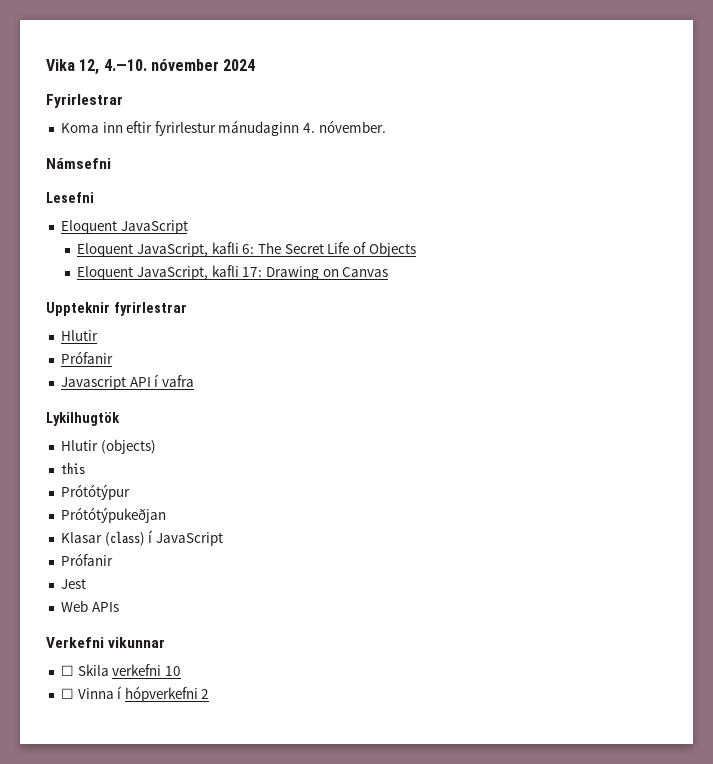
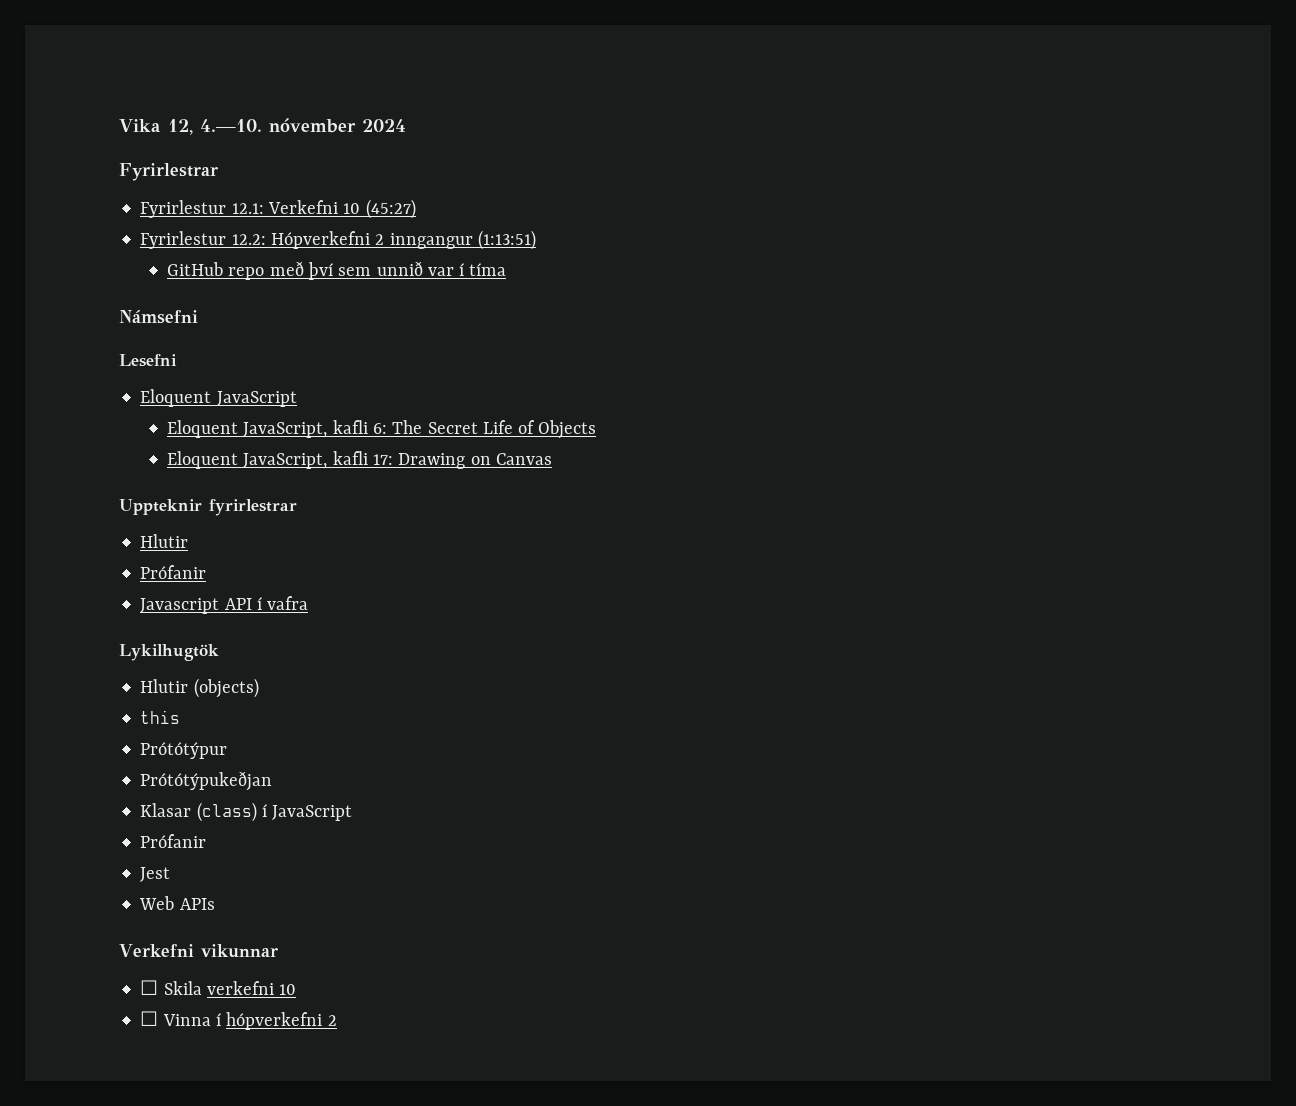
[60,120,386,136] Koma inn eftir fyrirlestur mánudaginn 4. nóvember. -> [140,199,416,219] [140,230,536,250] [167,261,507,280] Fyrirlestur 12.1: Verkefni 10 (45:27) // Fyrirlestur 12.2: Hópverkefni 2 inngangur (1:13:51) // GitHub repo með því sem unnið var í tíma

